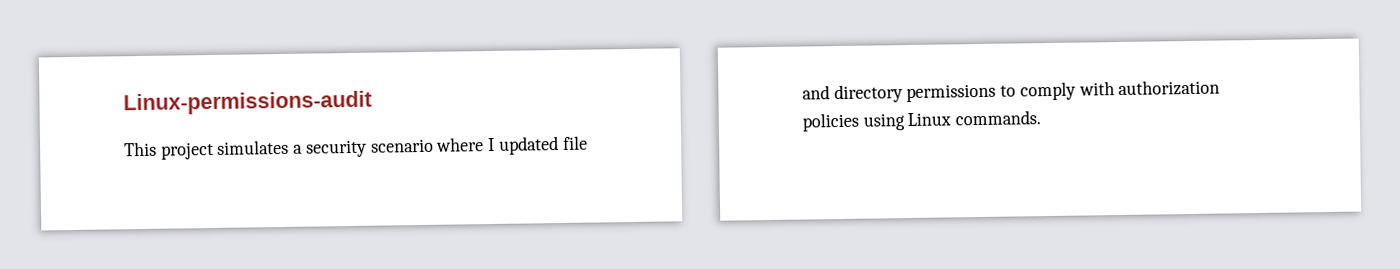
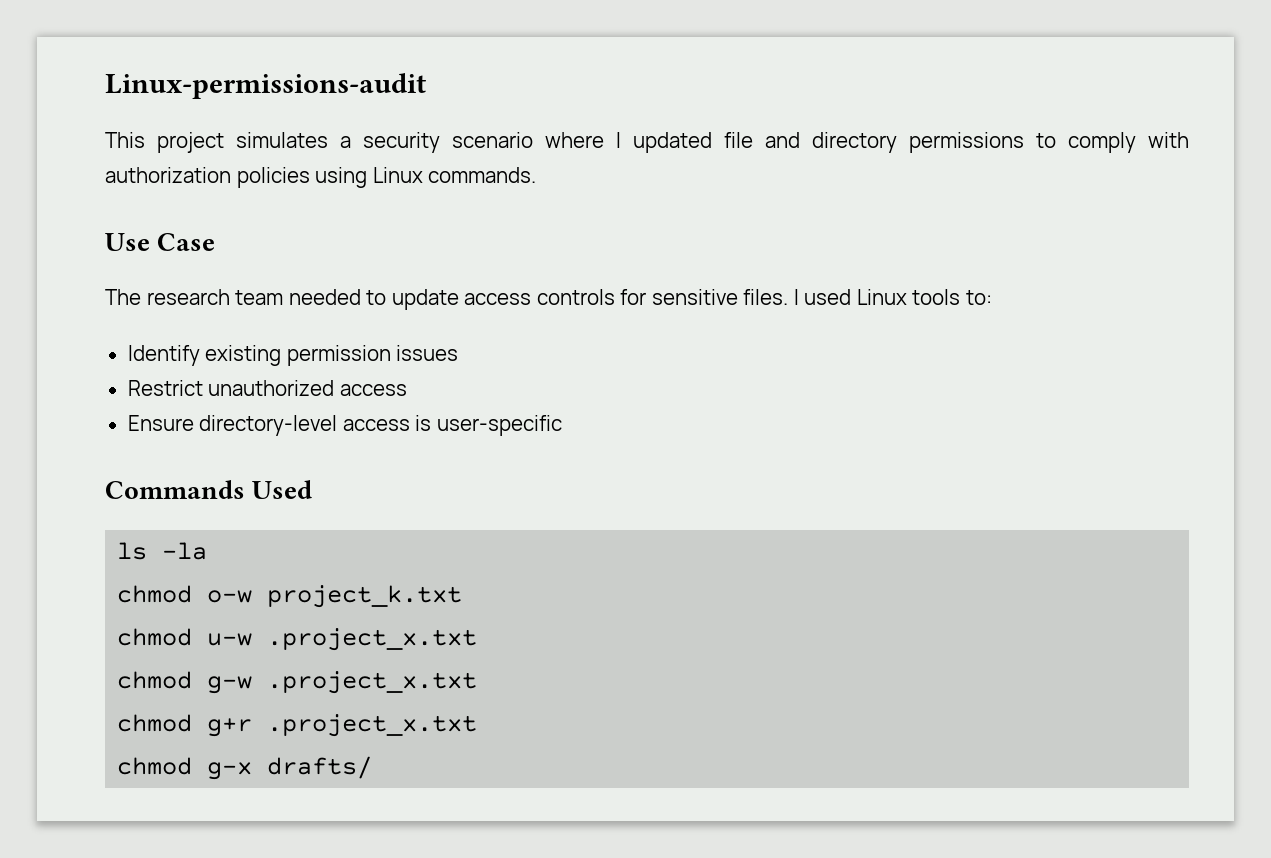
(1042, 118) none -> [105,233,216,251] [105,289,993,310] [127,345,459,366] [127,380,407,396] [127,415,562,436] [105,480,313,499] [117,542,208,560] [117,585,463,608] [117,628,478,651] [117,671,478,694] [117,714,478,737] [117,756,373,780] // Use Case // The research team needed to update access controls for sensitive files. I used Linux tools to: // Identify existing permission issues // Restrict unauthorized access // Ensure directory-level access is user-specific // Commands Used // ls -la // chmod o-w project_k.txt // chmod u-w .project_x.txt // chmod g-w .project_x.txt // chmod g+r .project_x.txt // chmod g-x drafts/

